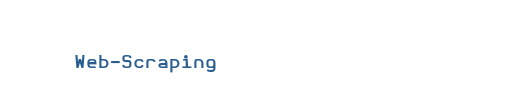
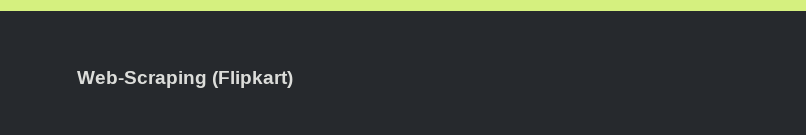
(217, 64) none -> [212,71,294,88] (Flipkart)

